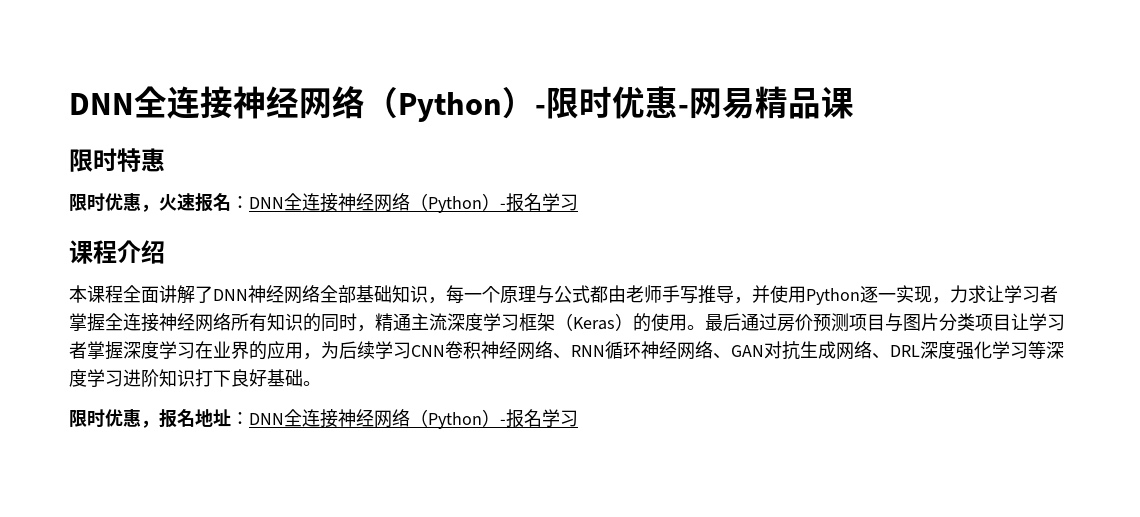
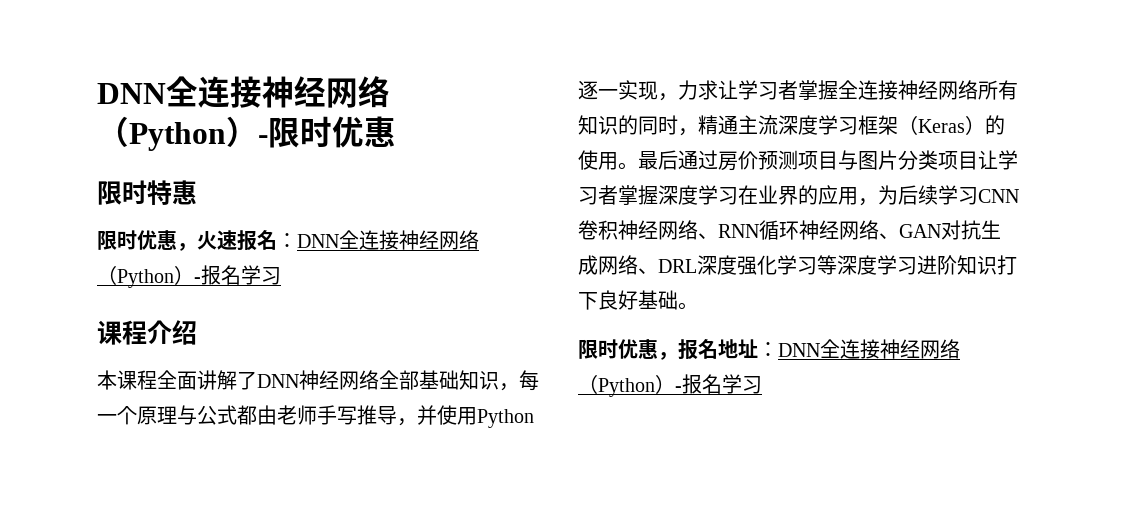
[678,86,854,119] -网易精品课 -> (396, 131) none

